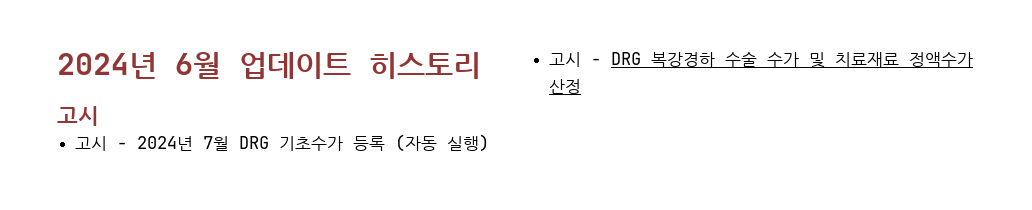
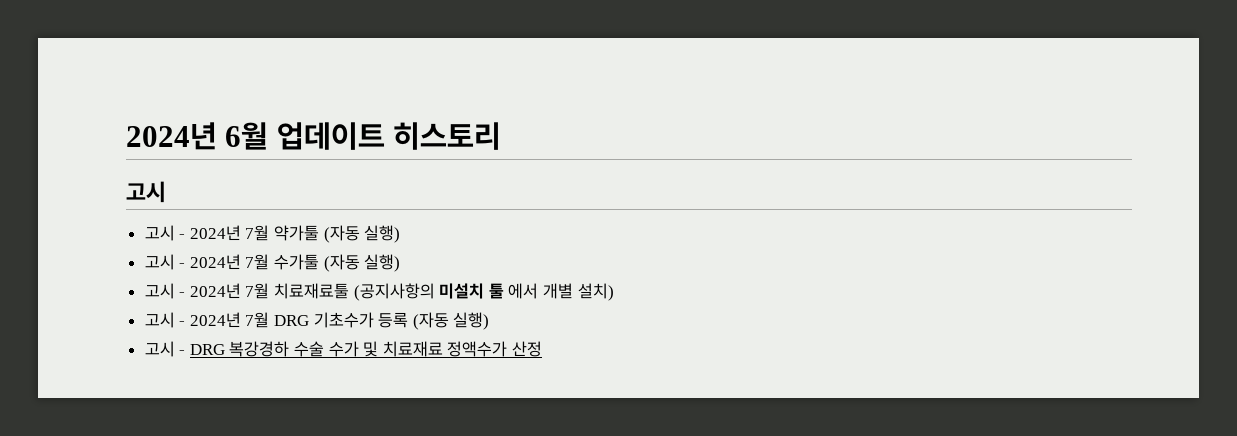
(99, 116) none -> [144,225,401,243] [144,254,401,272] [144,283,614,301] // 고시 - 2024년 7월 약가툴 (자동 실행) // 고시 - 2024년 7월 수가툴 (자동 실행) // 고시 - 2024년 7월 치료재료툴 (공지사항의 미설치 툴 에서 개별 설치)

